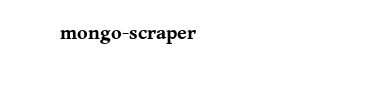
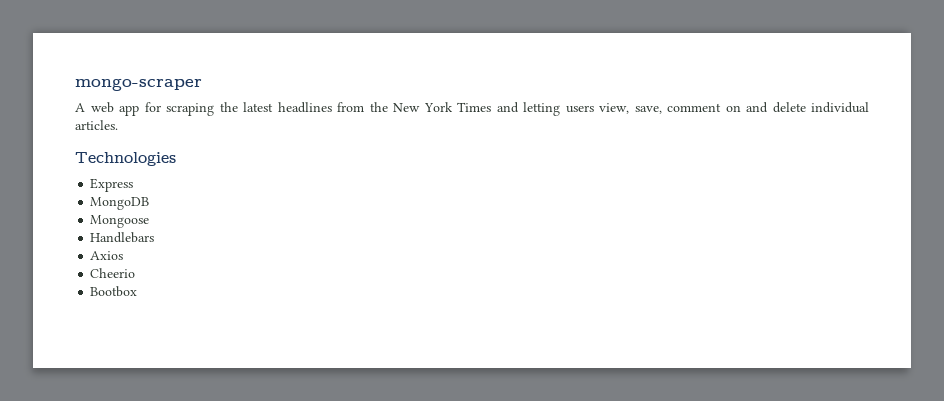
(196, 37) none -> [75,102,869,116] [75,120,118,130] [75,152,176,166] [90,178,134,192] [90,197,150,210] [90,215,150,228] [90,232,155,243] [90,251,124,260] [90,268,136,278] [90,286,138,297] // A web app for scraping the latest headlines from the New York Times and letting users view, save, comment on and delete individual articles. // Technologies // Express // MongoDB // Mongoose // Handlebars // Axios // Cheerio // Bootbox

